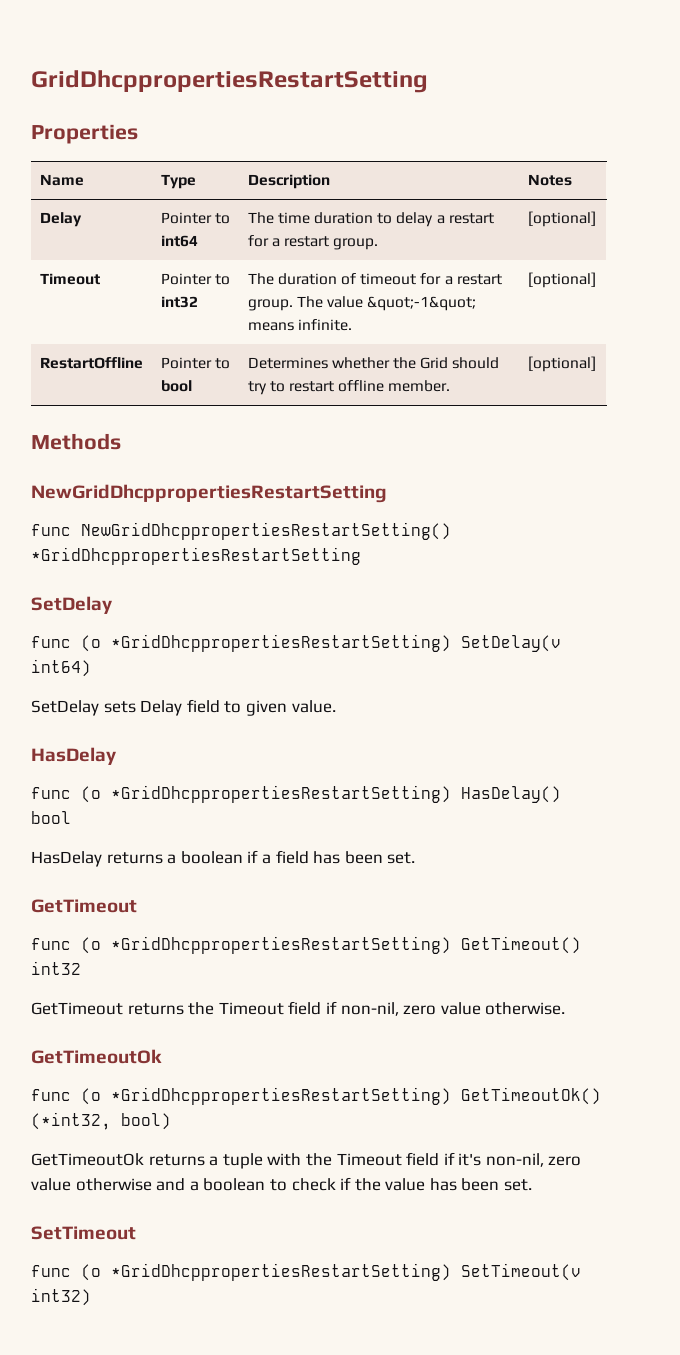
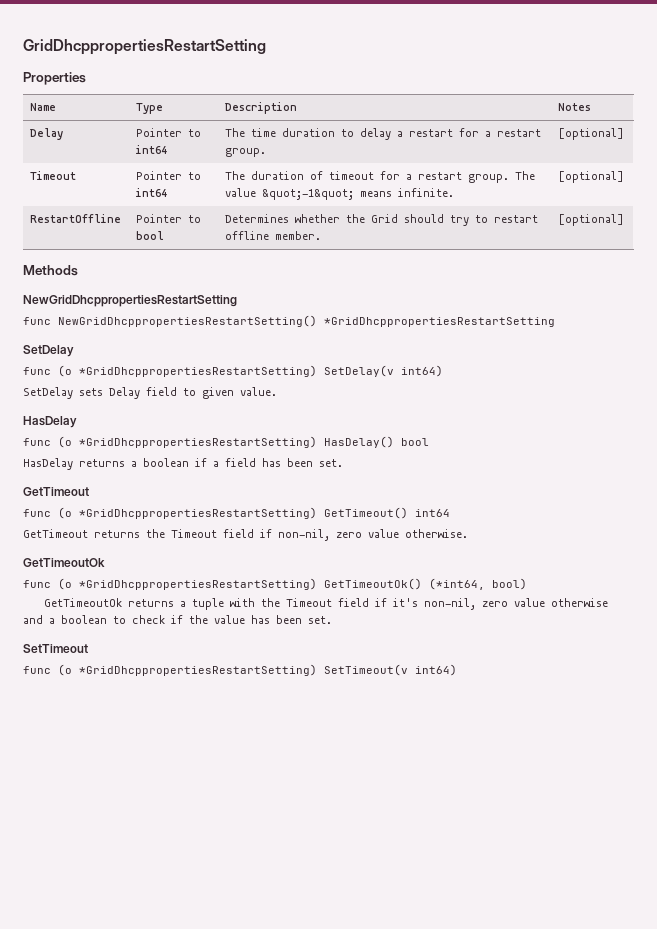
[160,296,198,308] int32 -> [136,188,168,197] int64
[31,961,81,975] int32 -> [415,509,450,517] int64
[31,1112,111,1130] (*int32, -> [429,578,485,590] (*int64,
[31,1288,91,1306] int32) -> [415,664,457,676] int64)

